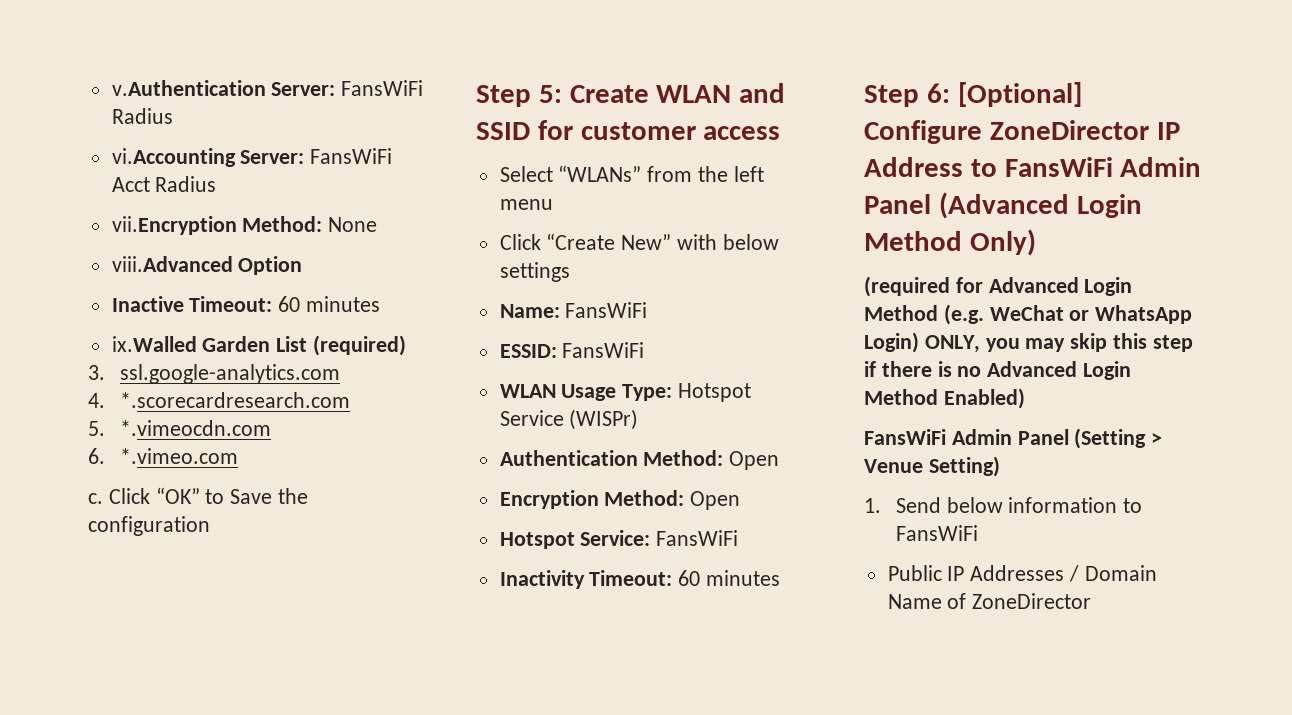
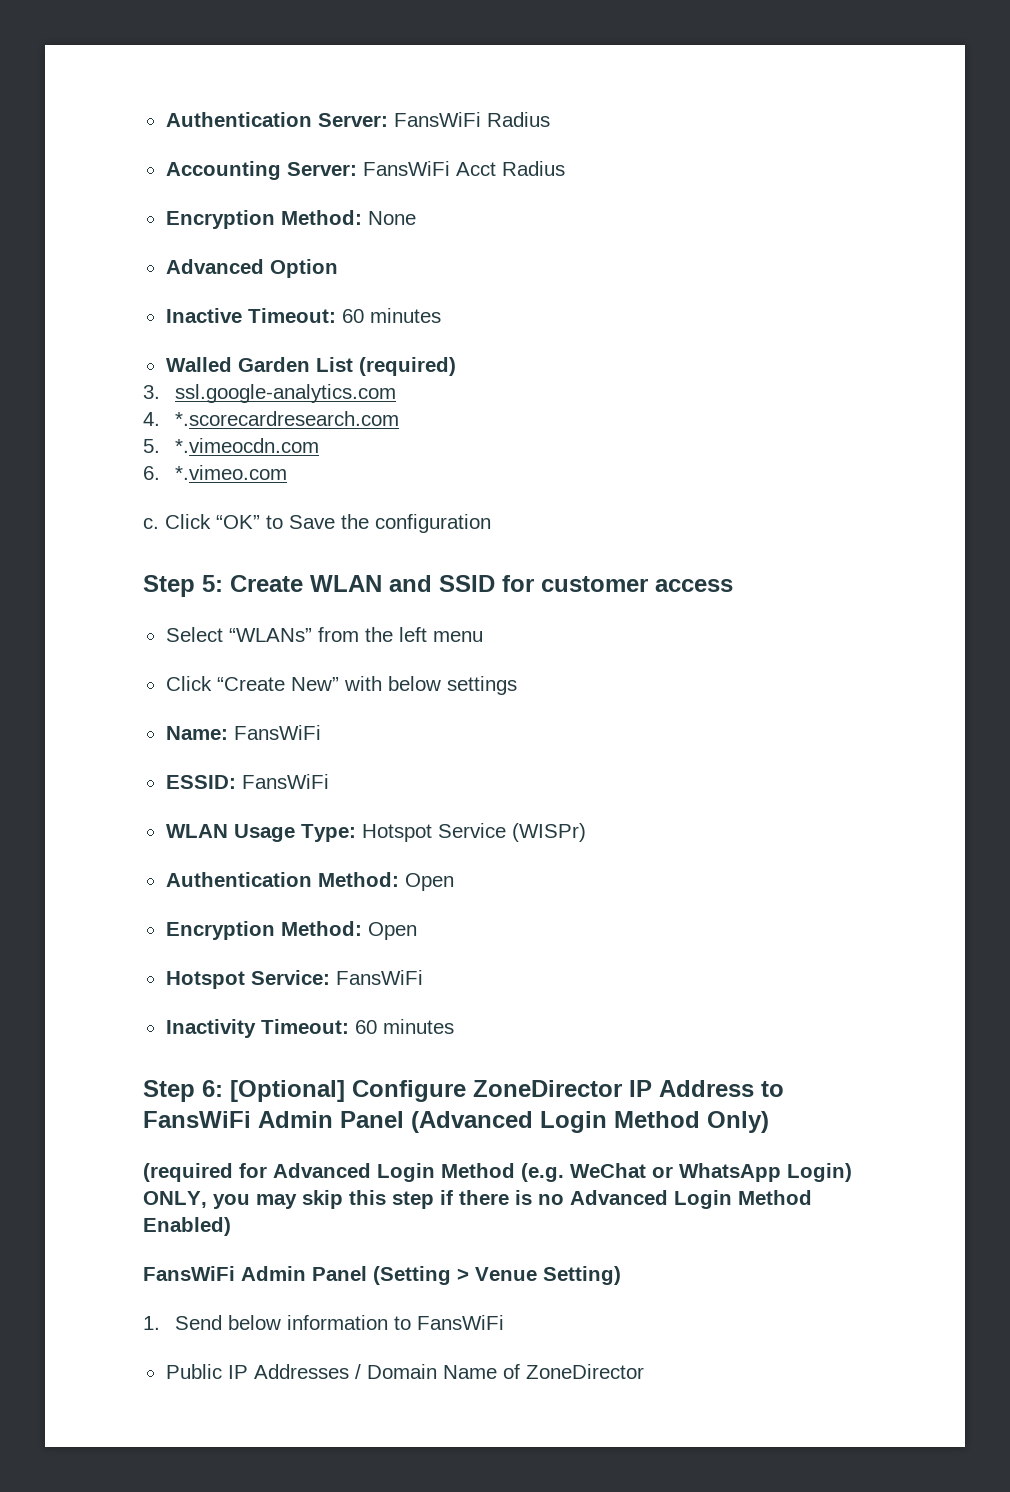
[111,80,266,96] v.Authentication -> [165,112,312,127] Authentication
[111,148,236,167] vi.Accounting -> [165,161,281,180] Accounting
[111,216,237,235] vii.Encryption -> [165,210,275,229] Encryption
[111,256,233,272] viii.Advanced -> [165,259,264,274] Advanced
[111,336,197,352] ix.Walled -> [165,357,232,372] Walled

